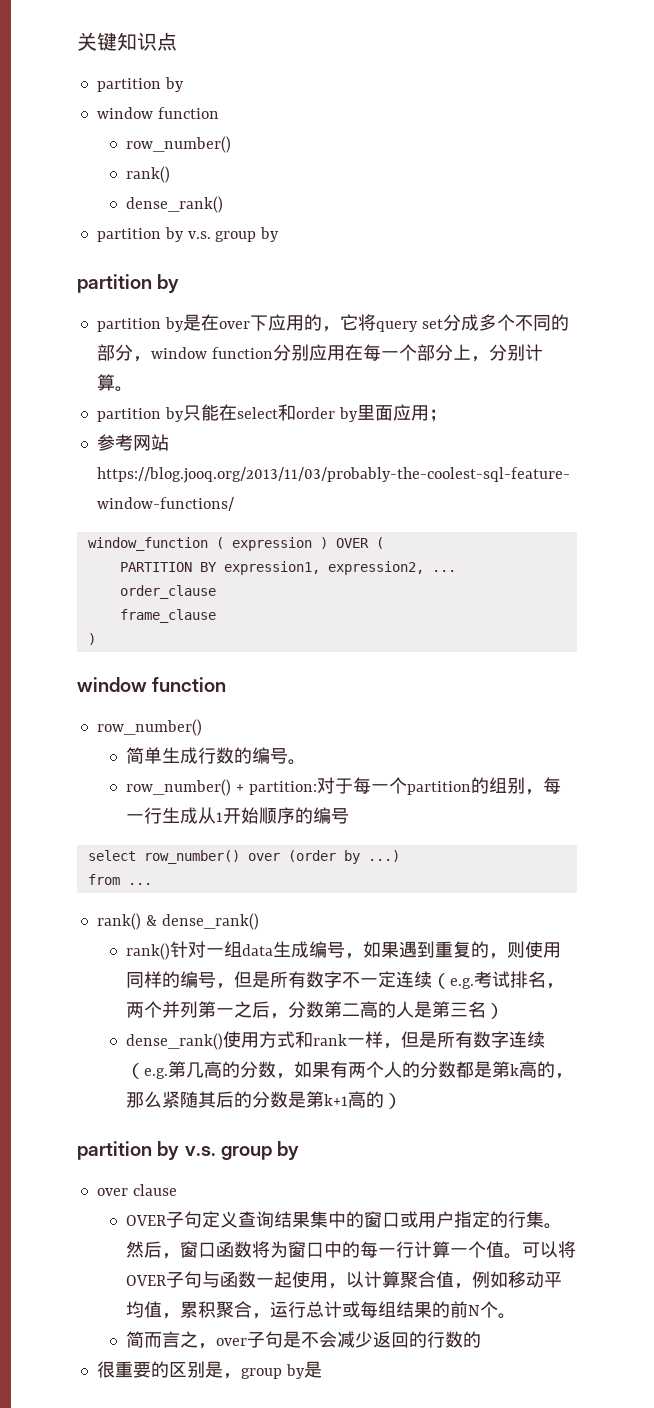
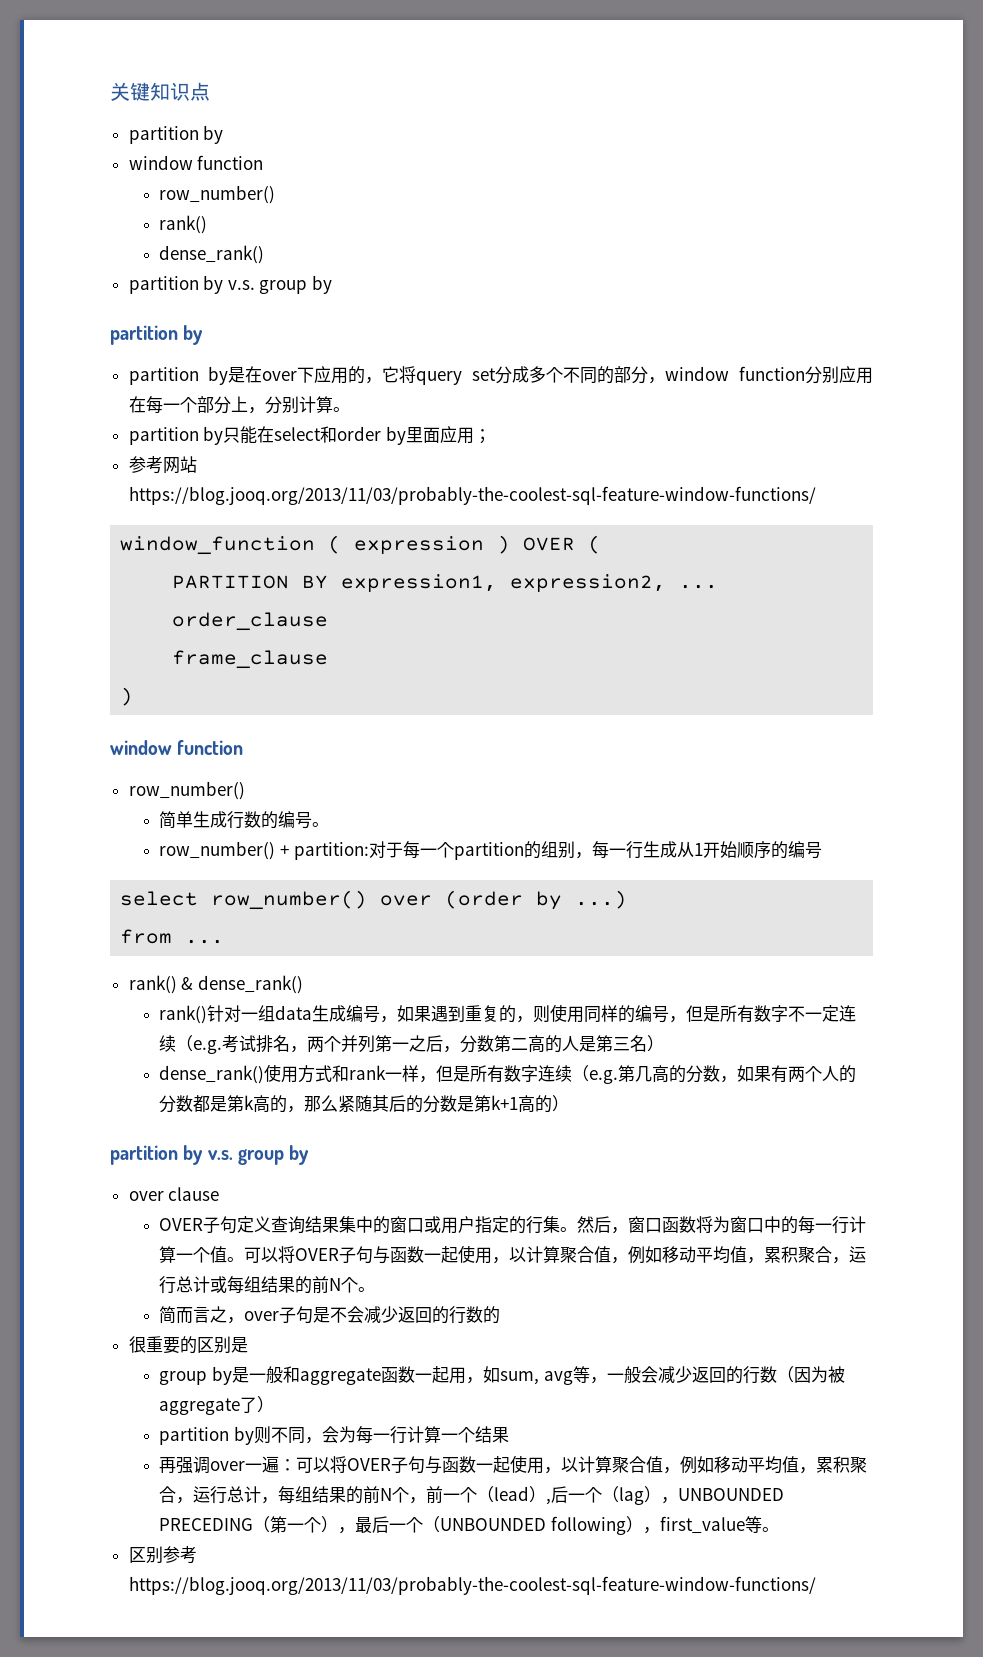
[222,1373,241,1379] ， -> (248, 1345) //
(322, 1369) none -> [248,1366,845,1385] [159,1396,275,1415] [159,1426,509,1445] [159,1455,868,1474] [159,1486,785,1505] [159,1516,779,1535] [128,1546,197,1564] [128,1576,816,1595] 一般和aggregate函数一起用，如sum, avg等，一般会减少返回的行数（因为被aggregate了） // partition by则不同，会为每一行计算一个结果 // 再强调over一遍：可以将OVER子句与函数一起使用，以计算聚合值，例如移动平均值，累积聚合，运行总计，每组结果的前N个，前一个（lead）,后一个（lag），UNBOUNDED PRECEDING（第一个），最后一个（UNBOUNDED following），first_value等。 // 区别参考https://blog.jooq.org/2013/11/03/probably-the-coolest-sql-feature-window-functions/

